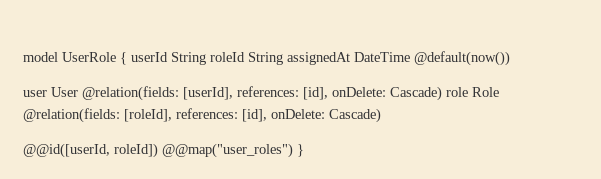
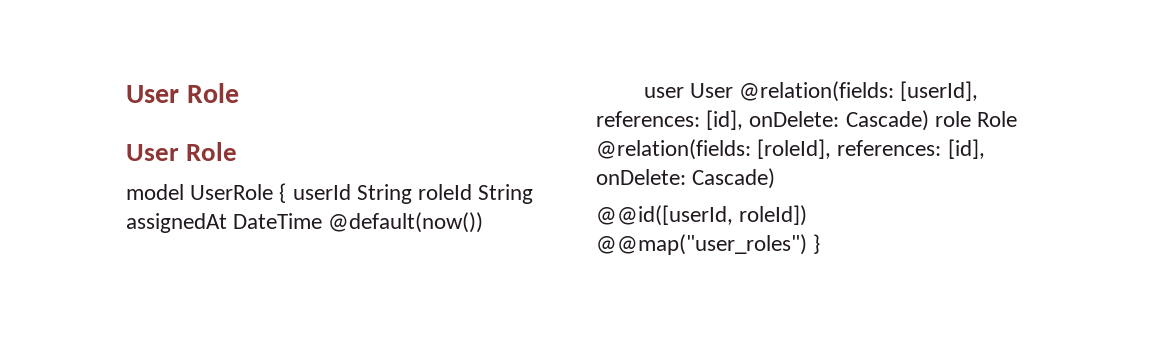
(23, 57) none -> [126,83,239,103] [126,142,238,161] User Role // User Role //

